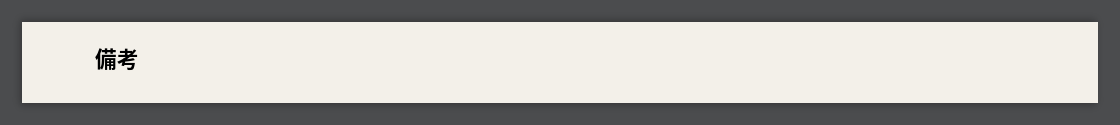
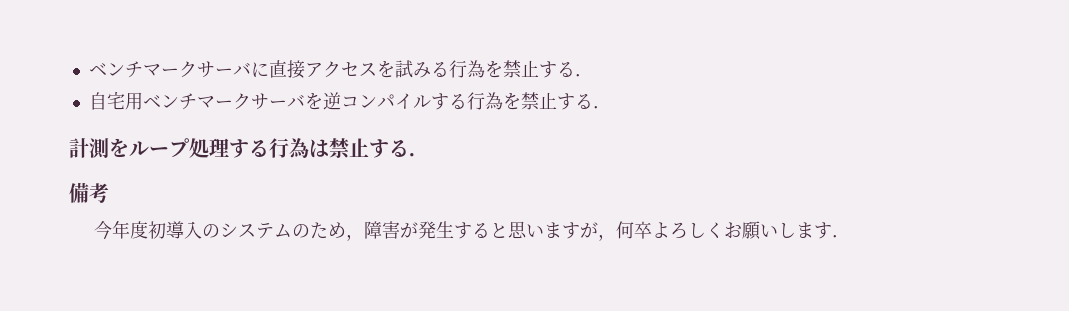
[95,48,139,71] 備考 -> [88,60,593,79] [88,91,611,110] [69,138,429,159] [69,182,109,203] [94,220,851,241] ベンチマークサーバに直接アクセスを試みる行為を禁止する． // 自宅用ベンチマークサーバを逆コンパイルする行為を禁止する． // 計測をループ処理する行為は禁止する． // 備考 // 今年度初導入のシステムのため，障害が発生すると思いますが，何卒よろしくお願いします．

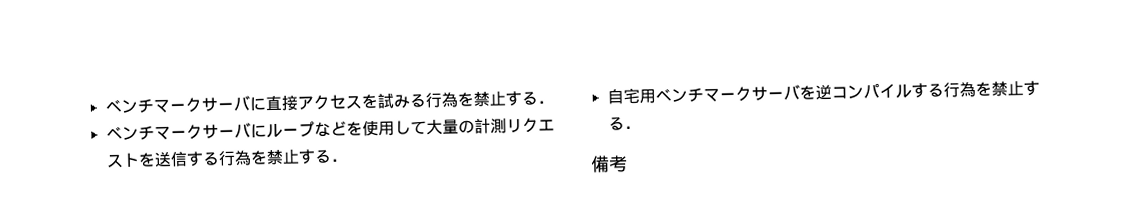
(593, 75) none -> [105,117,555,141] [105,149,348,169] // ベンチマークサーバにループなどを使用して大量の計測リクエストを送信する行為を禁止する．
[69,138,429,159] [69,182,109,203] [94,220,851,241] 計測をループ処理する行為は禁止する． // 備考 // 今年度初導入のシステムのため，障害が発生すると思いますが，何卒よろしくお願いします． -> [590,154,628,173] 備考

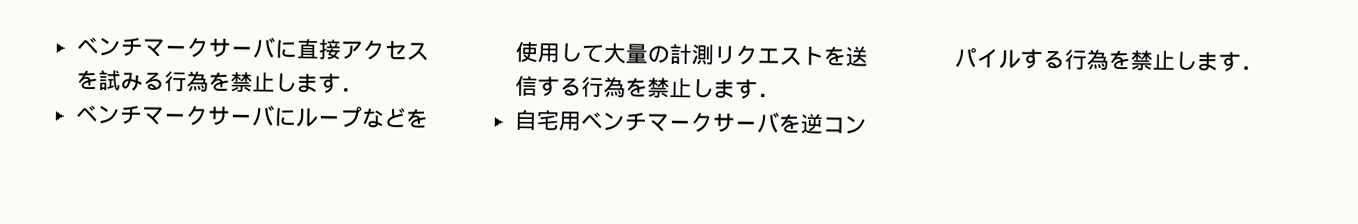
[504,91,538,107] する -> [273,72,341,94] します
[297,149,332,165] する -> [690,78,758,100] します
[1022,80,1040,97] [607,117,641,131] [590,154,628,173] する． // 備考 -> [1173,50,1263,72] します．

